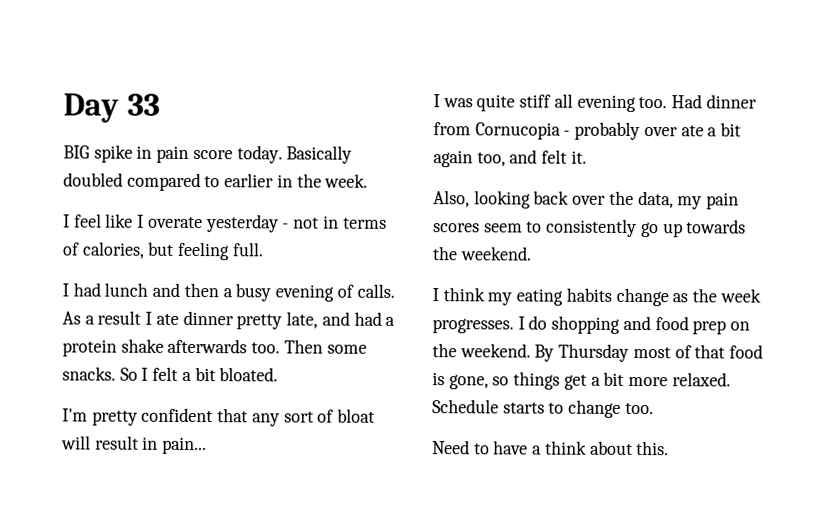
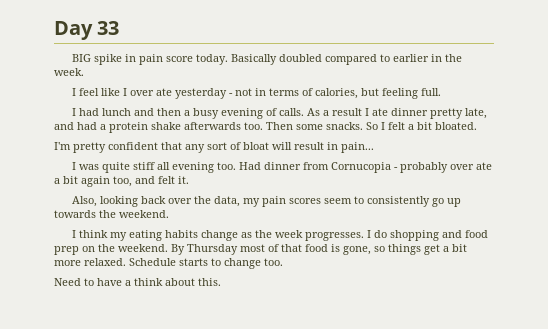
[147,216,203,229] overate -> [129,88,172,96] over ate

